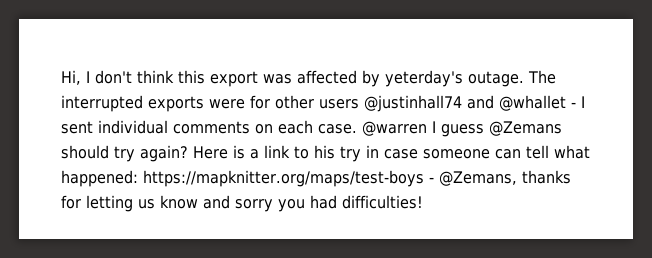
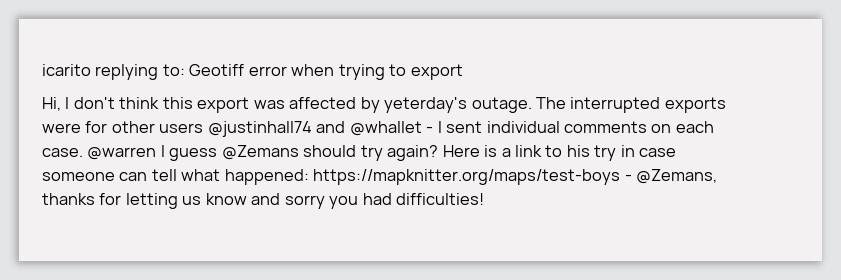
(61, 77) none -> [42,64,463,80] icarito replying to: Geotiff error when trying to export //

